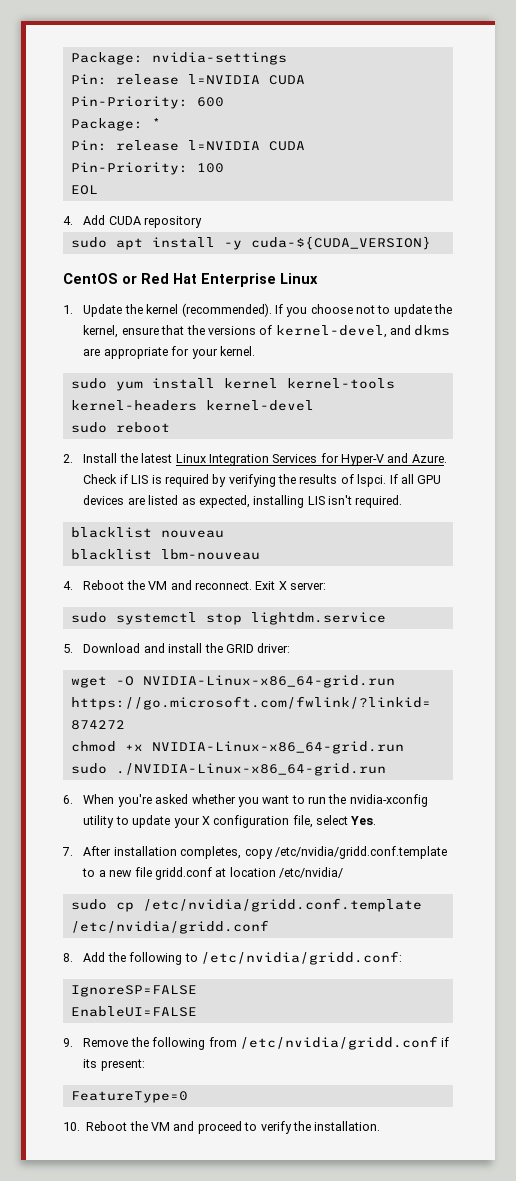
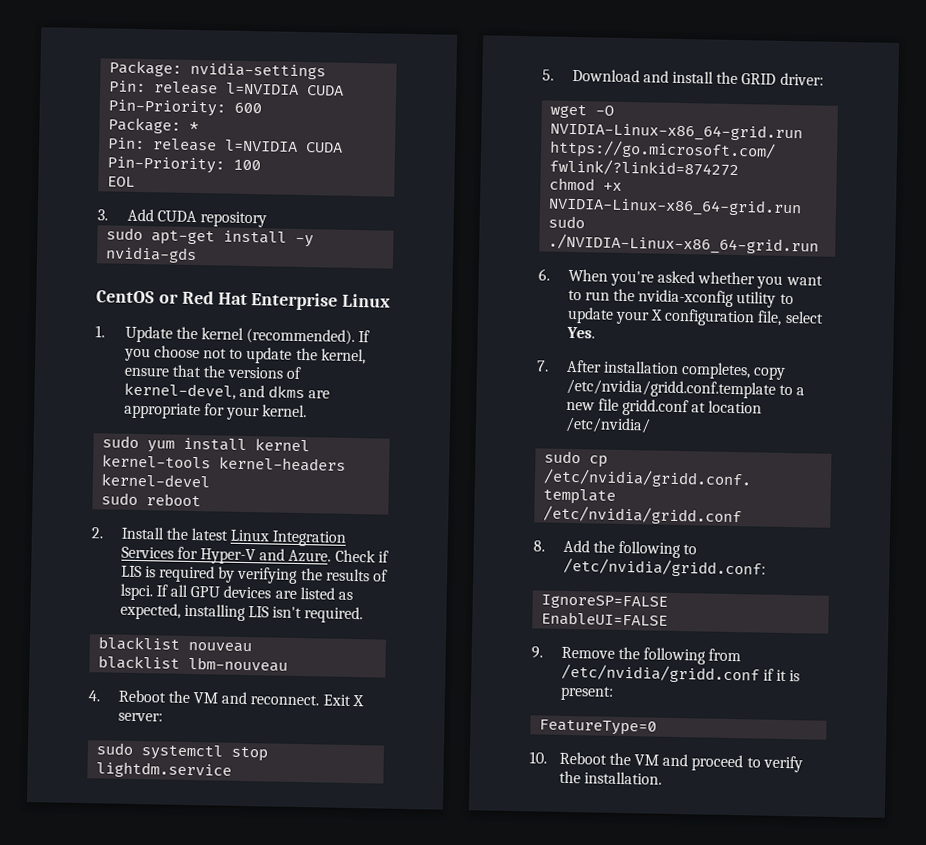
[63,216,73,225] 4. -> [97,209,108,221] 3.
[115,238,143,250] apt -> [151,230,216,246] apt-get
[250,236,431,250] cuda-${CUDA_VERSION} -> [105,246,198,264] nvidia-gds
[83,1059,98,1068] its -> [776,669,801,682] it is

